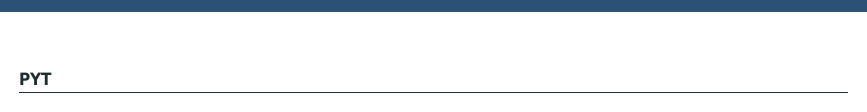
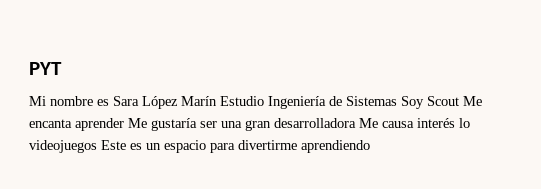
(52, 78) none -> [29,96,482,109] [29,118,470,131] [29,140,370,153] // Mi nombre es Sara López Marín Estudio Ingeniería de Sistemas Soy Scout Me encanta aprender Me gustaría ser una gran desarrolladora Me causa interés lo videojuegos Este es un espacio para divertirme aprendiendo

